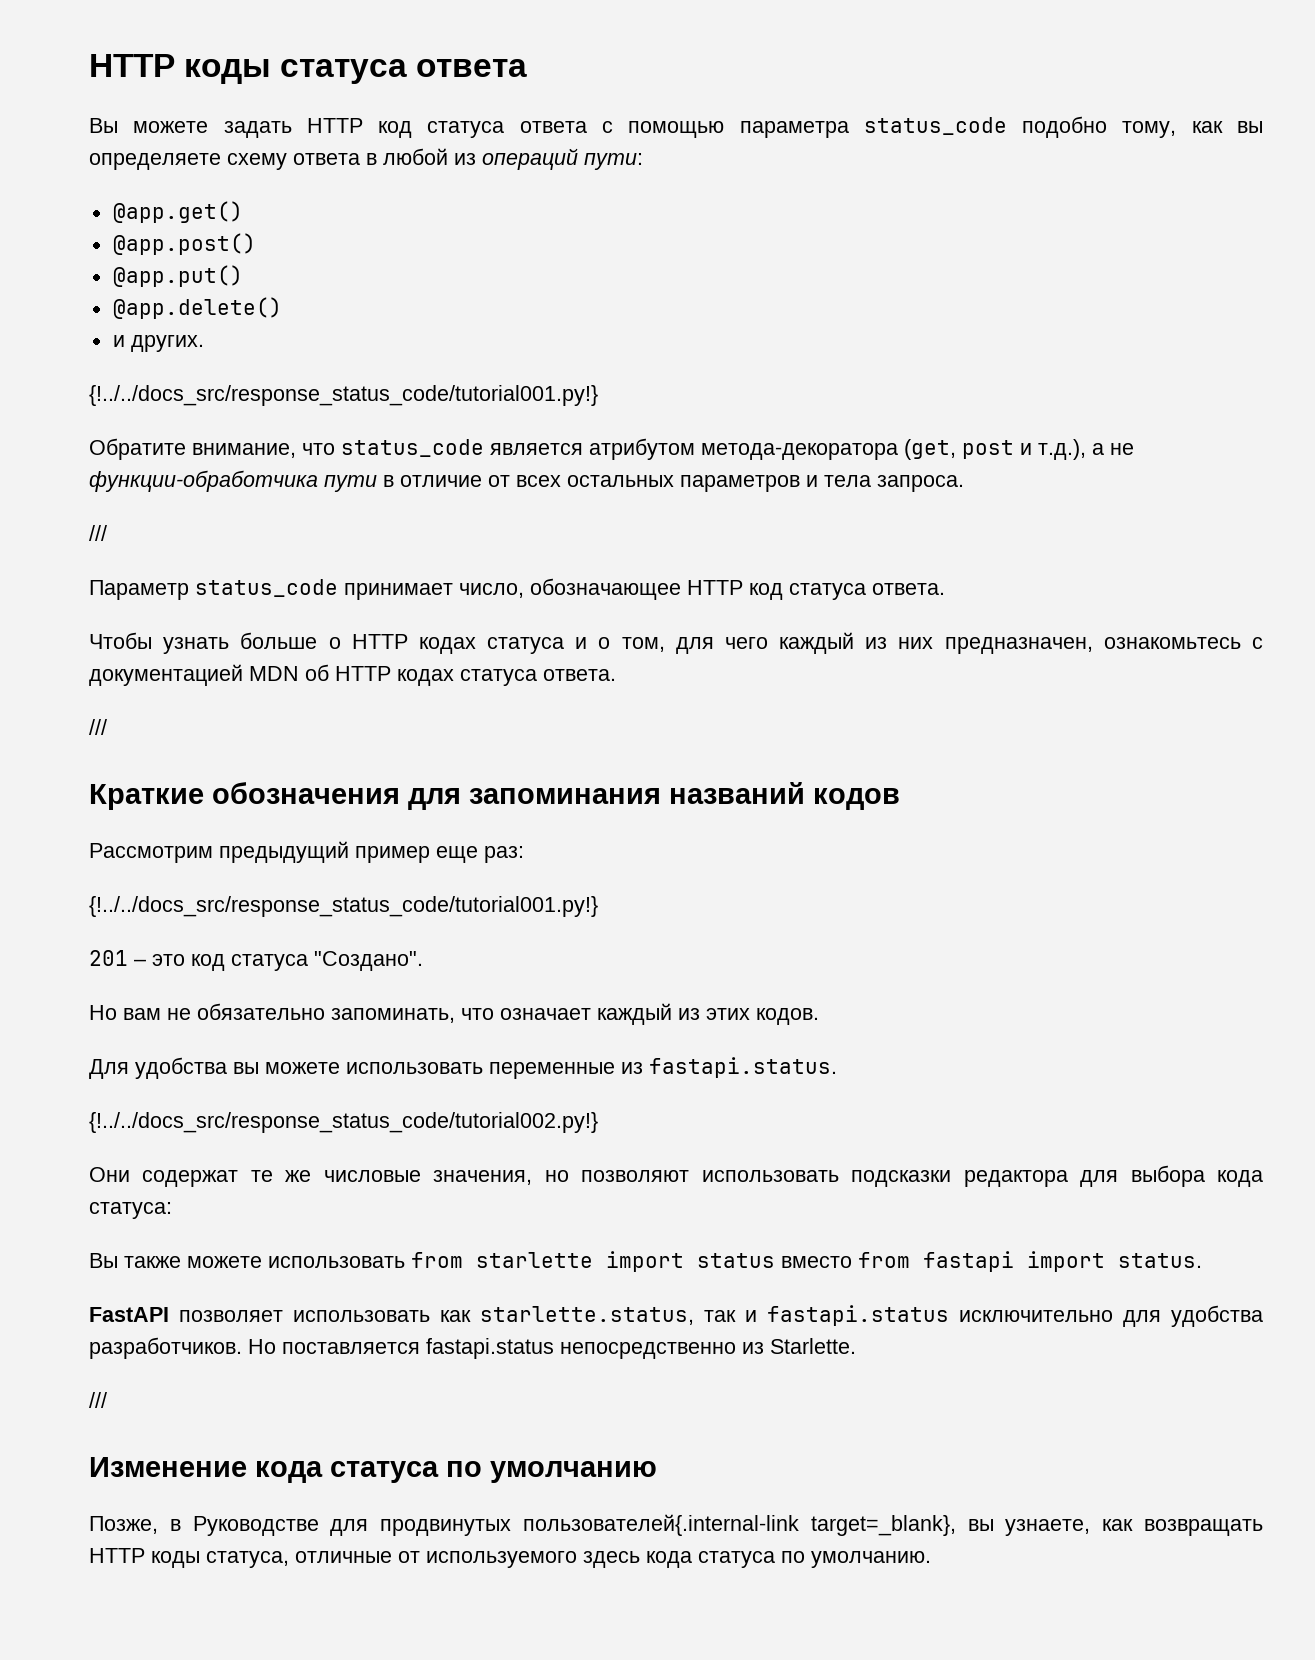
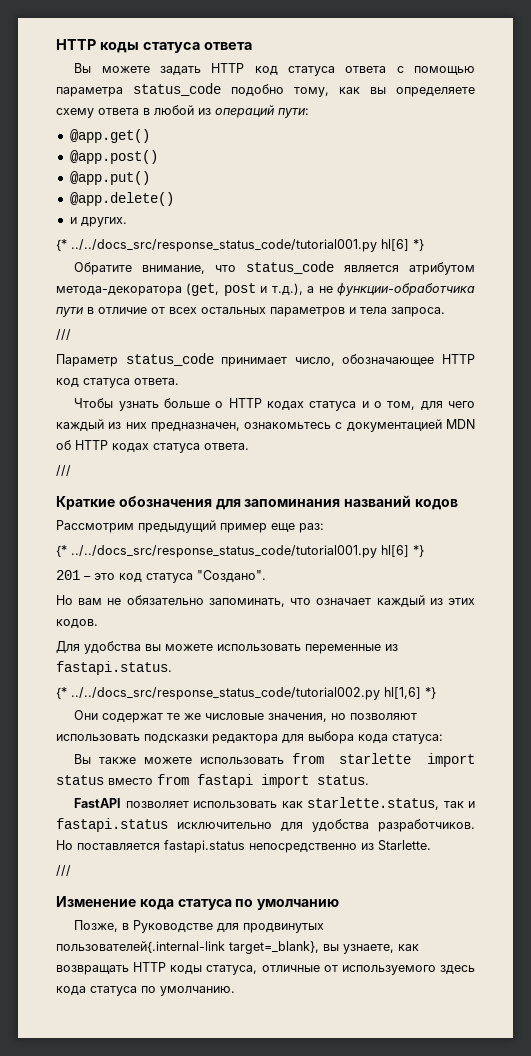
[89,385,598,406] {!../../docs_src/response_status_code/tutorial001.py!} -> [56,239,424,252] {* ../../docs_src/response_status_code/tutorial001.py hl[6] *}
[89,896,598,917] {!../../docs_src/response_status_code/tutorial001.py!} -> [56,545,424,558] {* ../../docs_src/response_status_code/tutorial001.py hl[6] *}
[89,1112,598,1133] {!../../docs_src/response_status_code/tutorial002.py!} -> [56,687,436,700] {* ../../docs_src/response_status_code/tutorial002.py hl[1,6] *}

